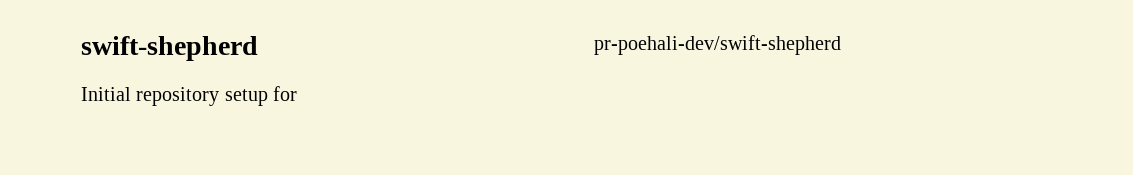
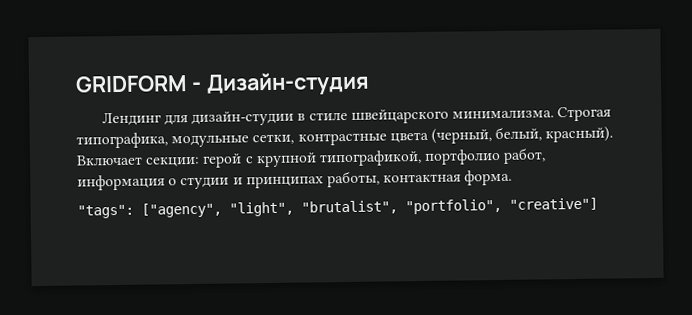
[81,36,258,61] [81,86,298,106] [594,35,841,55] swift-shepherd // Initial repository setup for pr-poehali-dev/swift-shepherd -> [75,71,370,96] [101,106,612,127] [76,126,614,149] [76,147,547,168] [77,169,513,191] [77,197,598,219] GRIDFORM - Дизайн-студия // Лендинг для дизайн-студии в стиле швейцарского минимализма. Строгая типографика, модульные сетки, контрастные цвета (черный, белый, красный). Включает секции: герой с крупной типографикой, портфолио работ, информация о студии и принципах работы, контактная форма. // "tags": ["agency", "light", "brutalist", "portfolio", "creative"]

